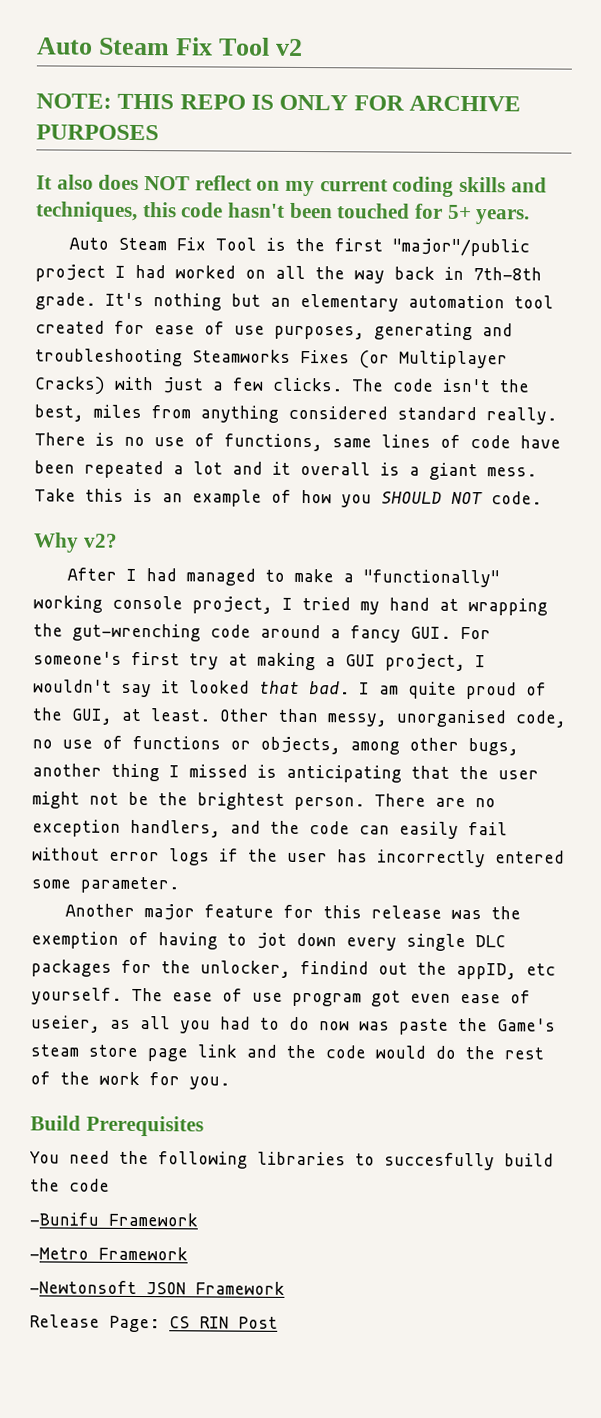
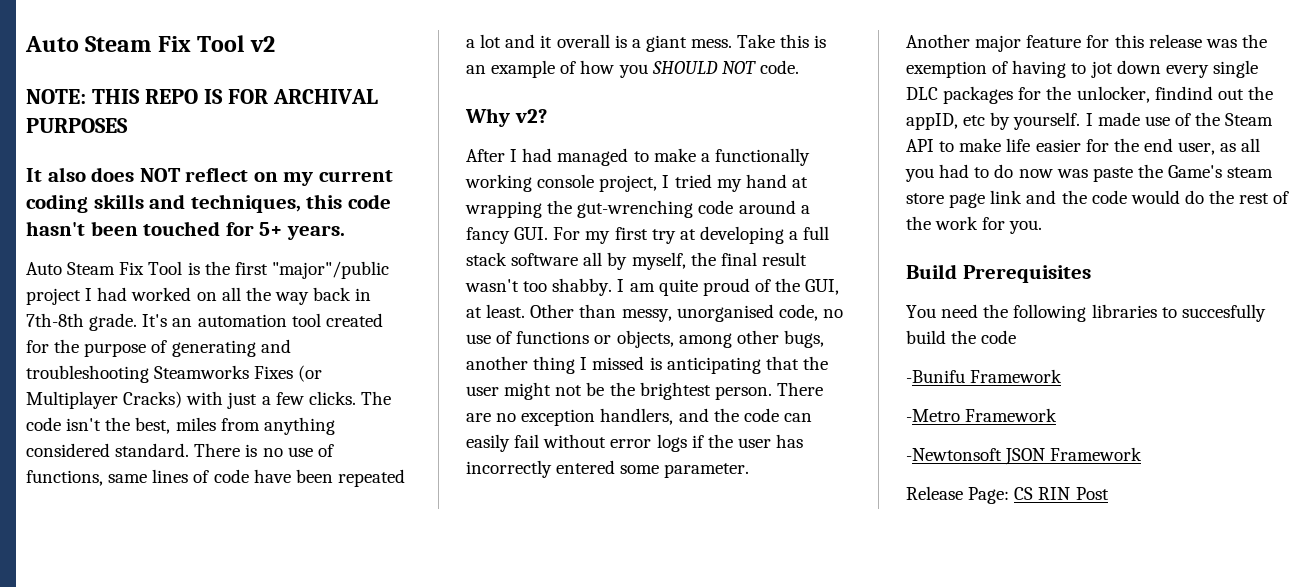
[279,94,522,112] ONLY FOR ARCHIVE -> [227,89,378,104] FOR ARCHIVAL
[153,293,554,312] [35,320,365,340] nothing but an elementary automation tool created for ease of use purposes, -> [172,313,383,327] [26,339,168,357] an automation tool created for the purpose of
[397,406,557,425] standard really. -> [115,443,190,457] standard.
[362,569,500,588] "functionally" -> [714,148,810,166] functionally
[33,651,122,665] someone's -> [585,231,611,244] my
[257,652,486,672] [33,679,350,698] making a GUI project, I wouldn't say it looked that bad. -> [699,226,830,244] [466,252,807,270] [465,278,613,296] developing a full stack software all by myself, the final result wasn't too shabby.
[31,987,531,1007] [31,1015,101,1033] yourself. The ease of use program got even ease of useier, -> [990,112,1274,130] [906,138,1216,155] by yourself. I made use of the Steam API to make life easier for the end user,

